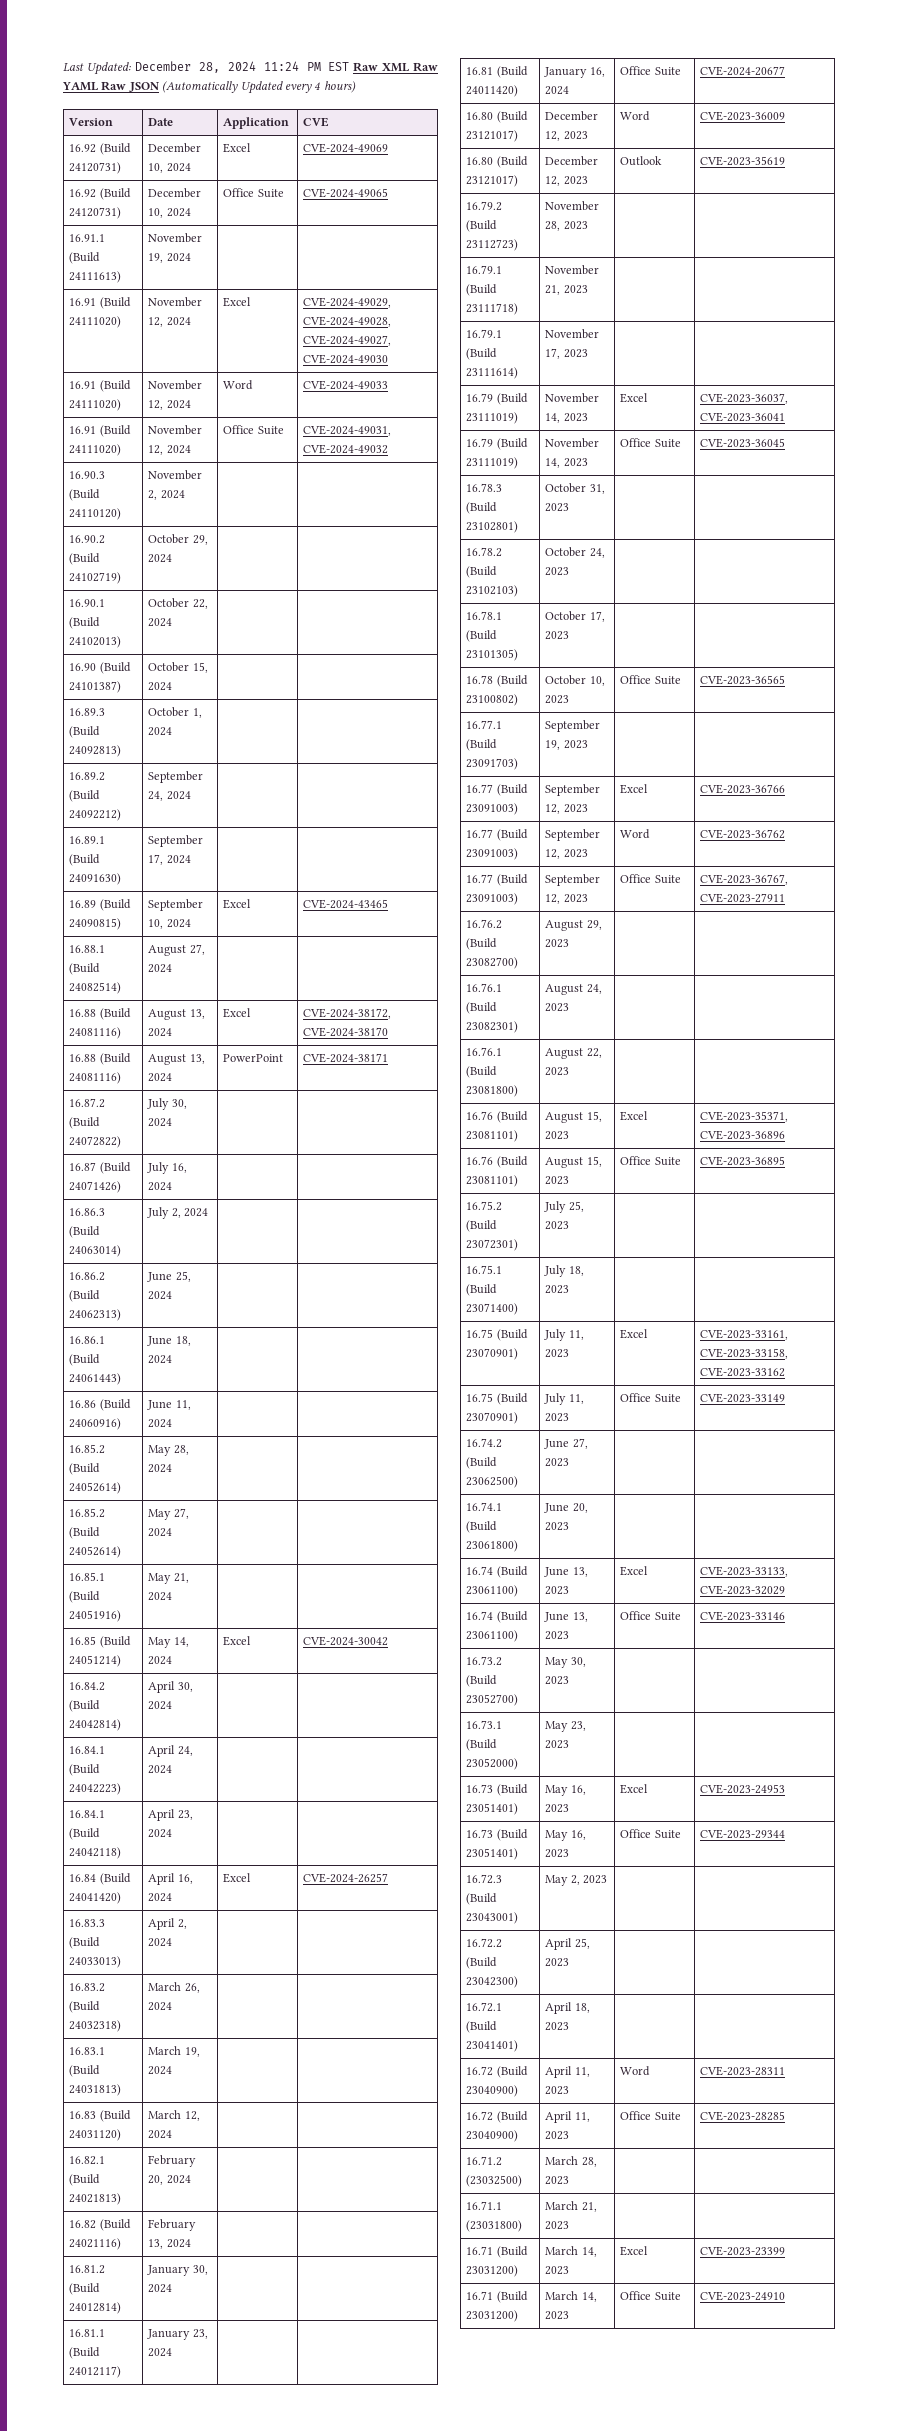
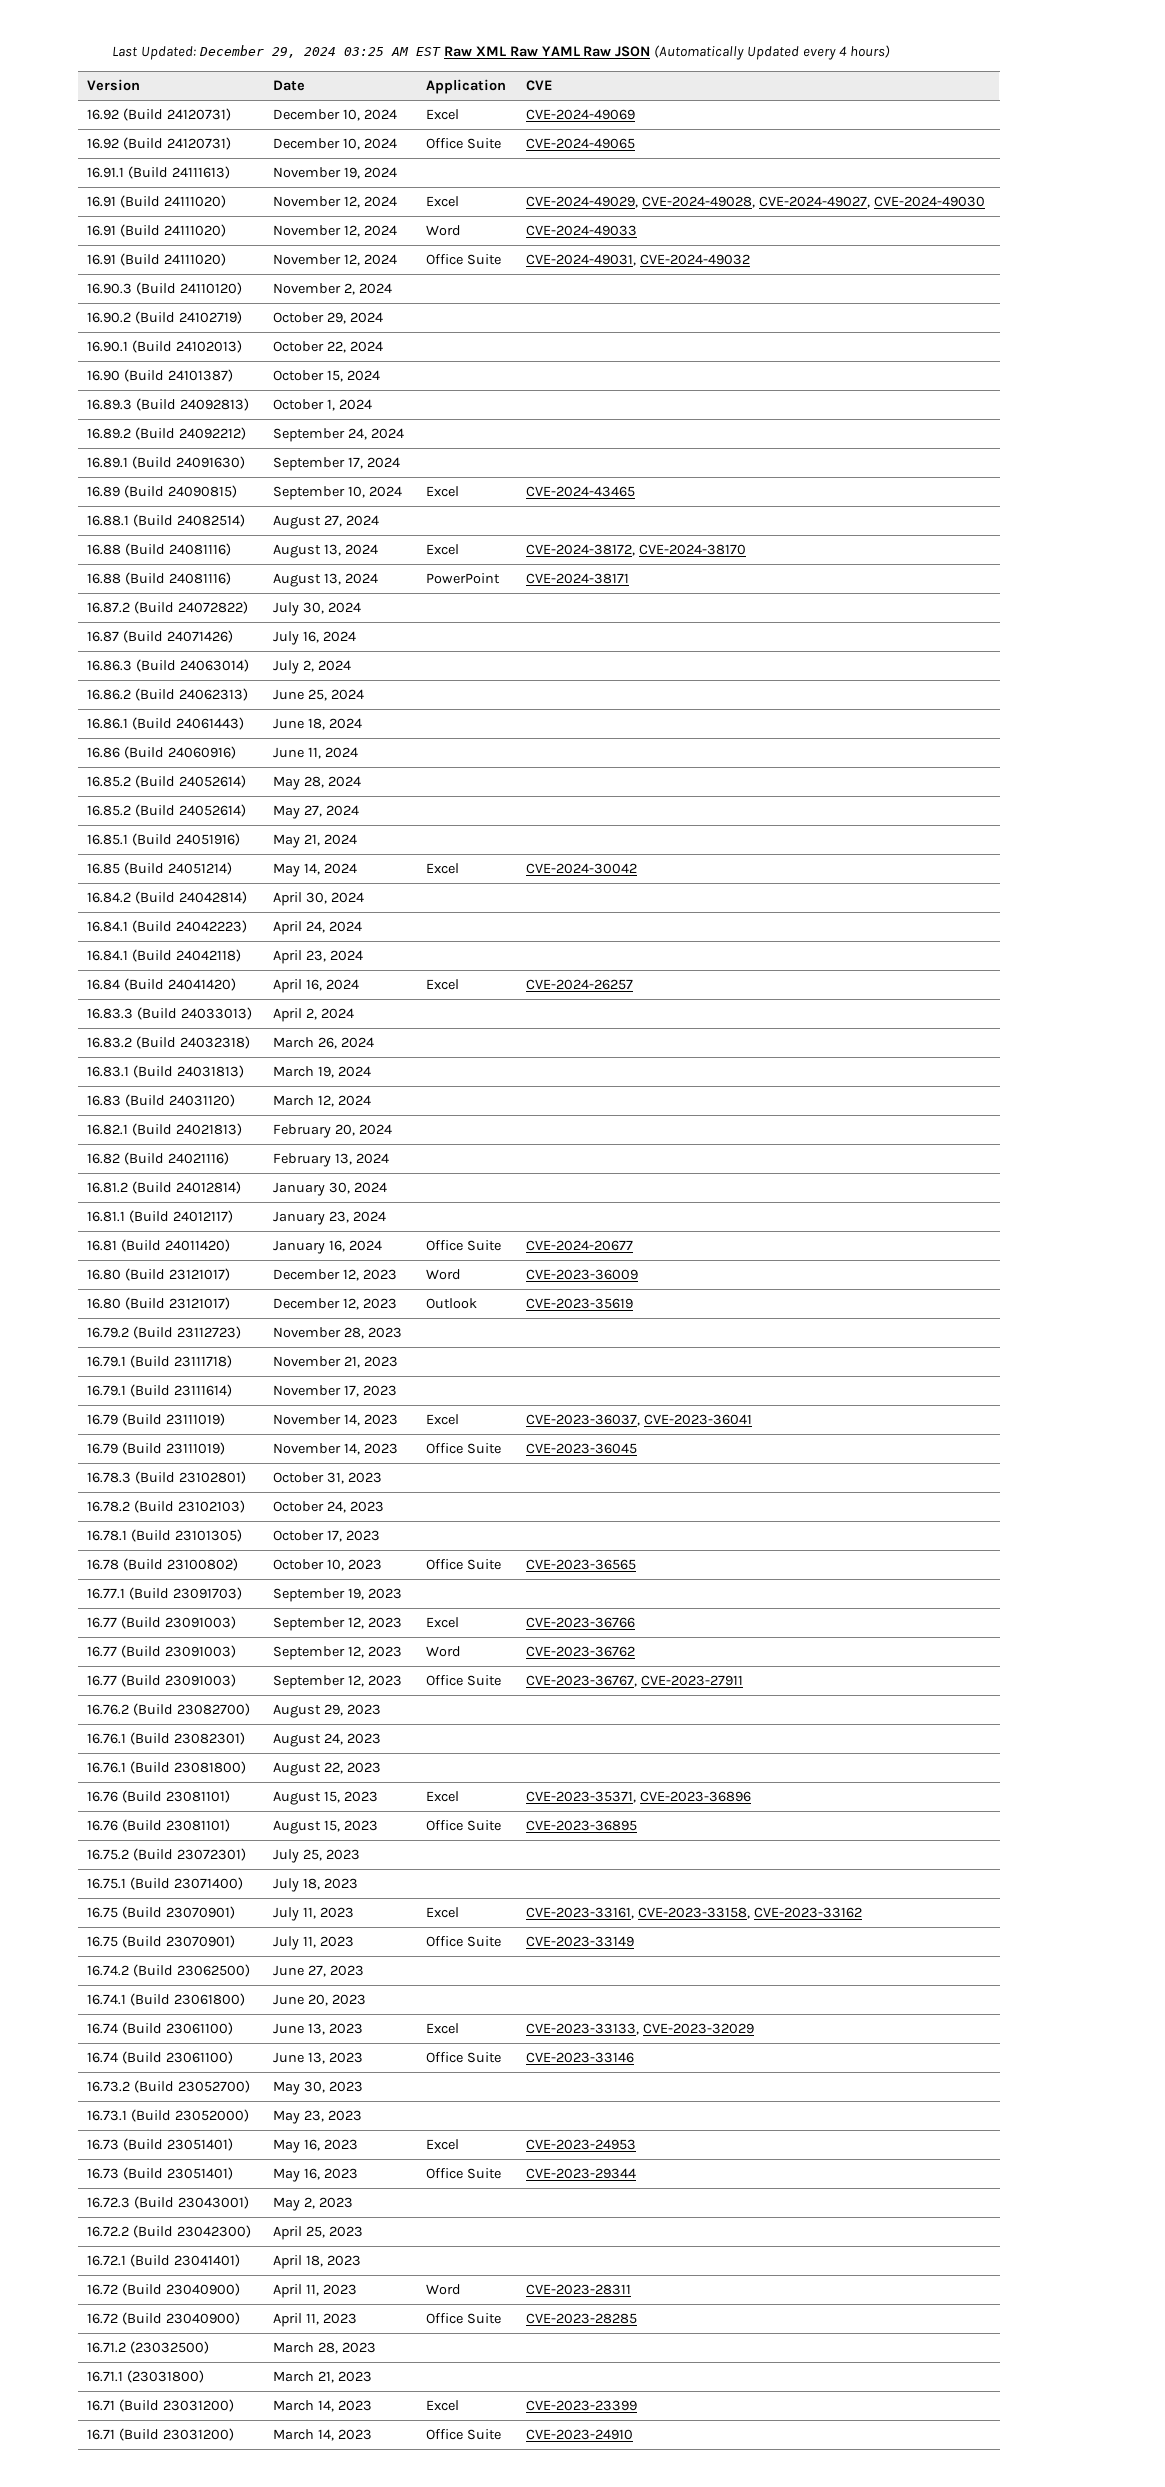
[198,61,321,73] 28, 2024 11:24 PM -> [271,47,409,58] 29, 2024 03:25 AM

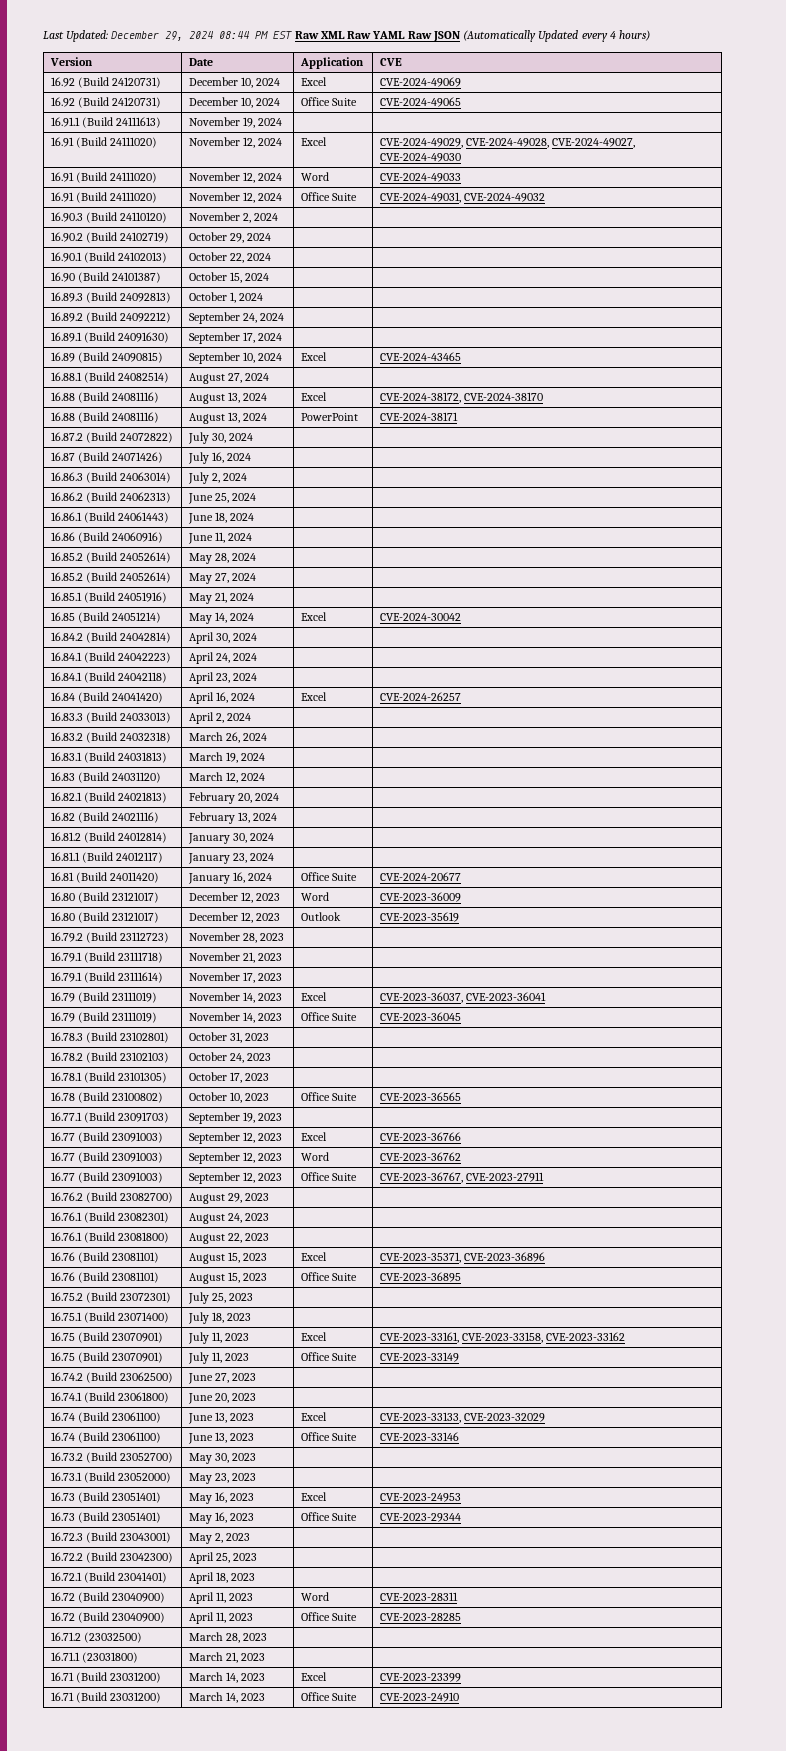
[343,47,409,56] 03:25 AM -> [219,31,269,39] 08:44 PM

